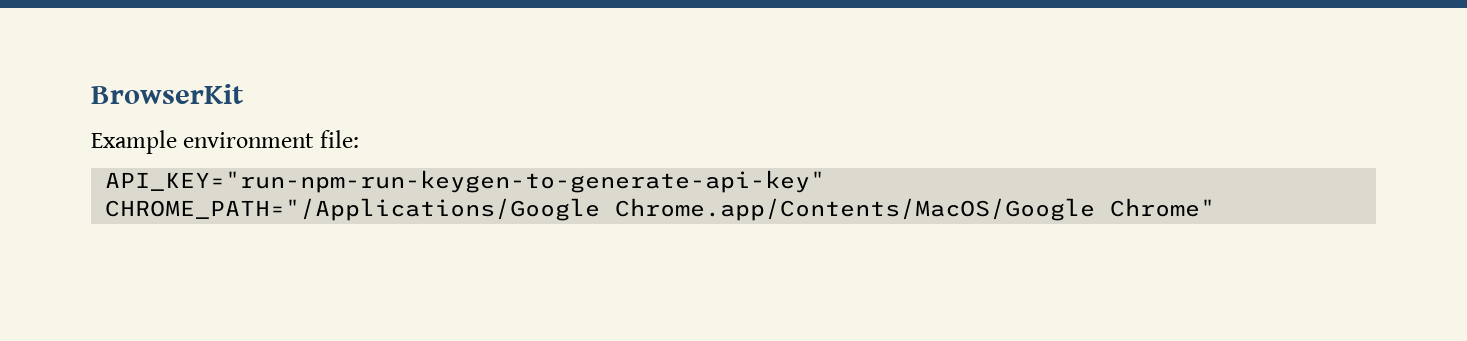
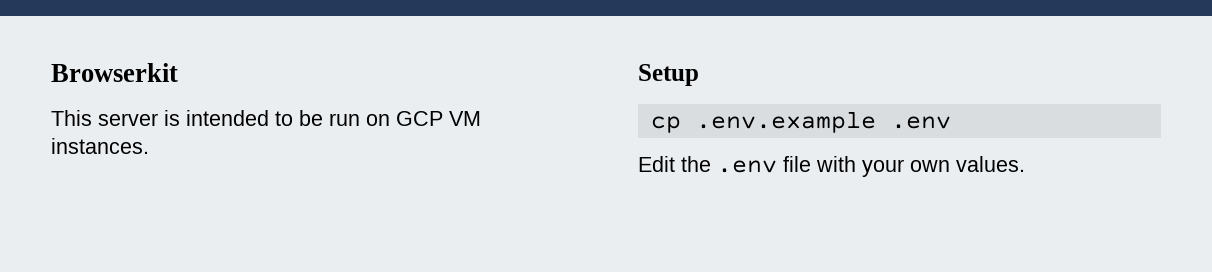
[91,84,244,104] [91,130,359,154] [105,170,826,193] [105,198,1216,221] BrowserKit // Example environment file: // API_KEY="run-npm-run-keygen-to-generate-api-key" // CHROME_PATH="/Applications/Google Chrome.app/Contents/MacOS/Google Chrome" -> [51,63,178,82] [51,110,481,126] [51,138,149,154] [638,64,699,86] [650,111,951,133] [638,156,1025,177] Browserkit // This server is intended to be run on GCP VM instances. // Setup // cp .env.example .env // Edit the .env file with your own values.

